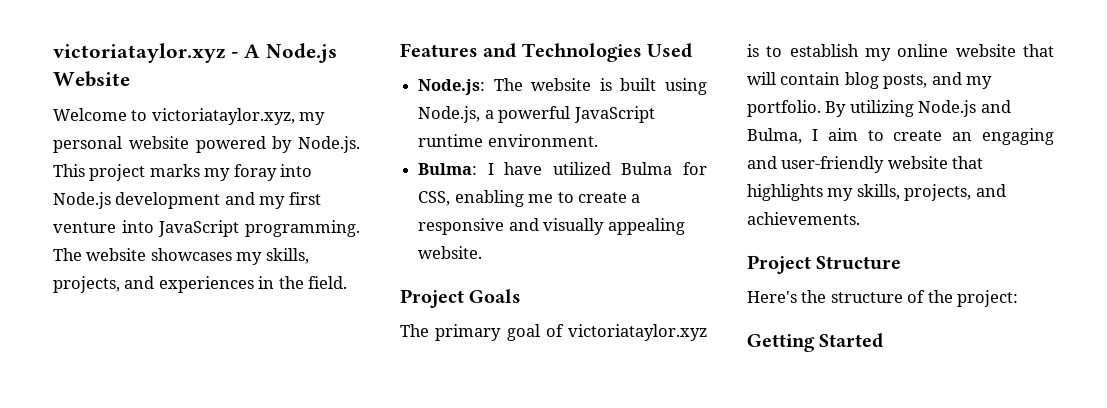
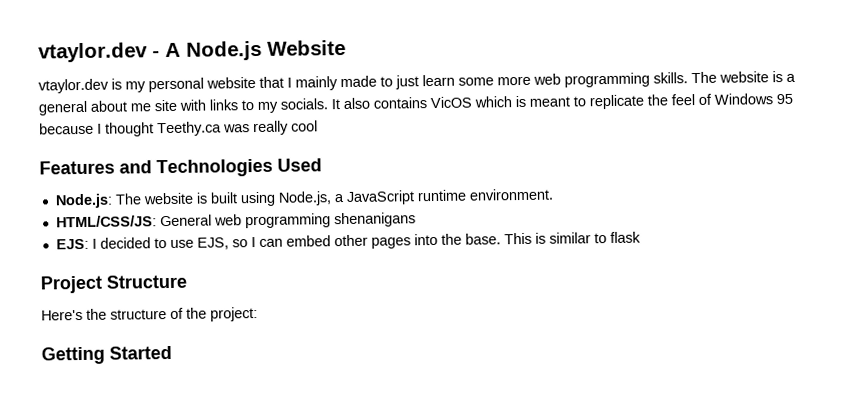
[53,43,225,63] victoriataylor.xyz -> [38,42,148,63] vtaylor.dev
[53,108,326,125] [53,136,360,153] [53,164,313,181] [53,192,321,209] [53,220,360,237] [53,248,309,265] [53,276,348,293] Welcome to victoriataylor.xyz, my personal website powered by Node.js. This project marks my foray into Node.js development and my first venture into JavaScript programming. The website showcases my skills, projects, and experiences in the field. -> [38,71,796,94] [38,93,793,116] [39,120,318,137] vtaylor.dev is my personal website that I mainly made to just learn some more web programming skills. The website is a general about me site with links to my socials. It also contains VicOS which is meant to replicate the feel of Windows 95 because I thought Teethy.ca was really cool
[498,106,571,123] powerful -> (345, 198) none
[418,162,707,175] [418,190,641,207] [418,218,685,235] [418,246,483,259] [400,289,522,308] [400,324,707,341] [747,44,1054,61] [747,72,993,89] [747,100,1011,117] [747,128,1054,145] [747,156,984,173] [747,184,1006,201] [747,212,860,225] Bulma: I have utilized Bulma for CSS, enabling me to create a responsive and visually appealing website. // Project Goals // The primary goal of victoriataylor.xyz is to establish my online website that will contain blog posts, and my portfolio. By utilizing Node.js and Bulma, I aim to create an engaging and user-friendly website that highlights my skills, projects, and achievements. -> [55,212,416,229] [55,231,641,250] HTML/CSS/JS: General web programming shenanigans // EJS: I decided to use EJS, so I can embed other pages into the base. This is similar to flask

